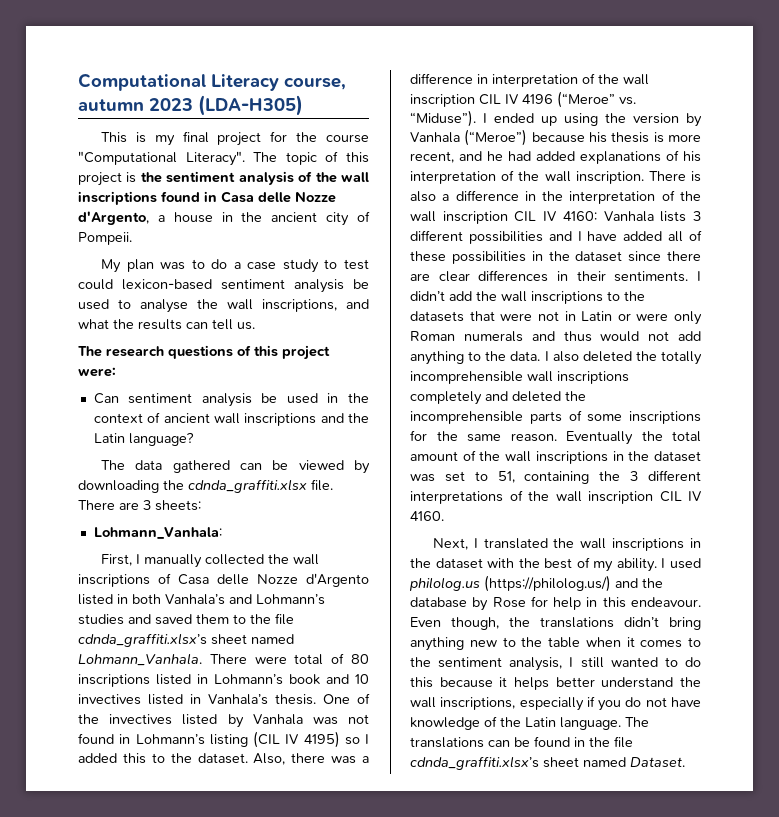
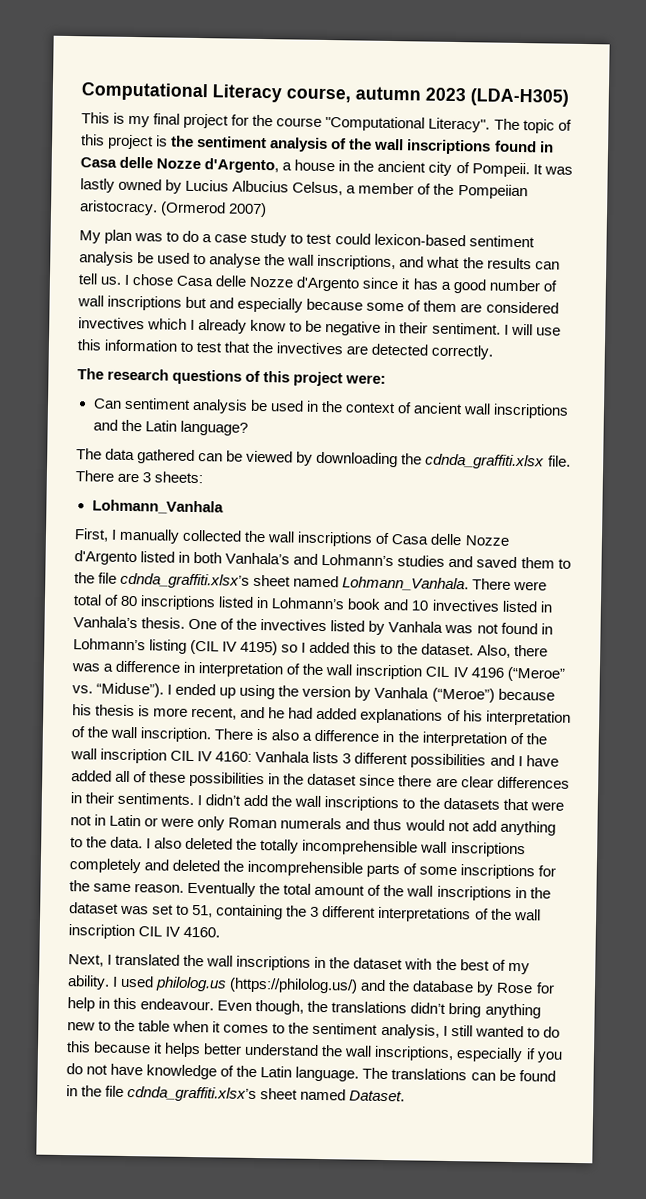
(132, 238) none -> [532,164,573,175] [80,178,528,200] [79,200,268,218] It was lastly owned by Lucius Albucius Celsus, a member of the Pompeiian aristocracy. (Ormerod 2007)
(255, 326) none -> [124,274,557,294] [77,295,559,314] [78,317,561,336] [77,339,494,360] I chose Casa delle Nozze d'Argento since it has a good number of wall inscriptions but and especially because some of them are considered invectives which I already know to be negative in their sentiment. I will use this information to test that the invectives are detected correctly.
[93,527,222,539] Lohmann_Vanhala: -> [91,499,224,515] Lohmann_Vanhala

